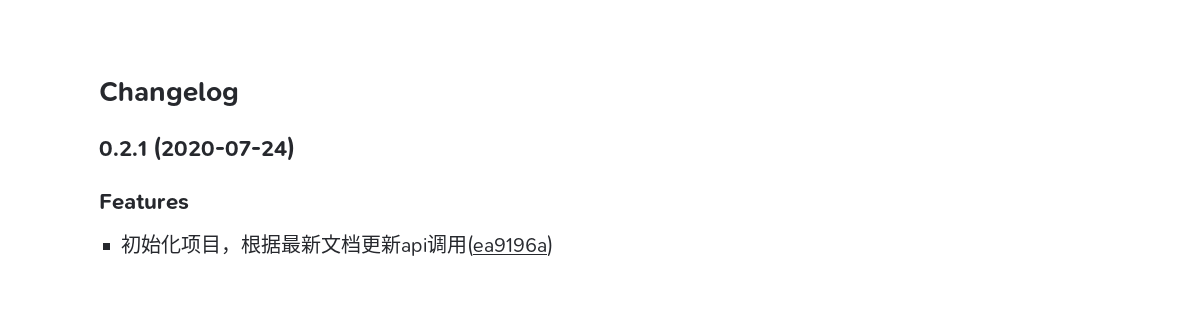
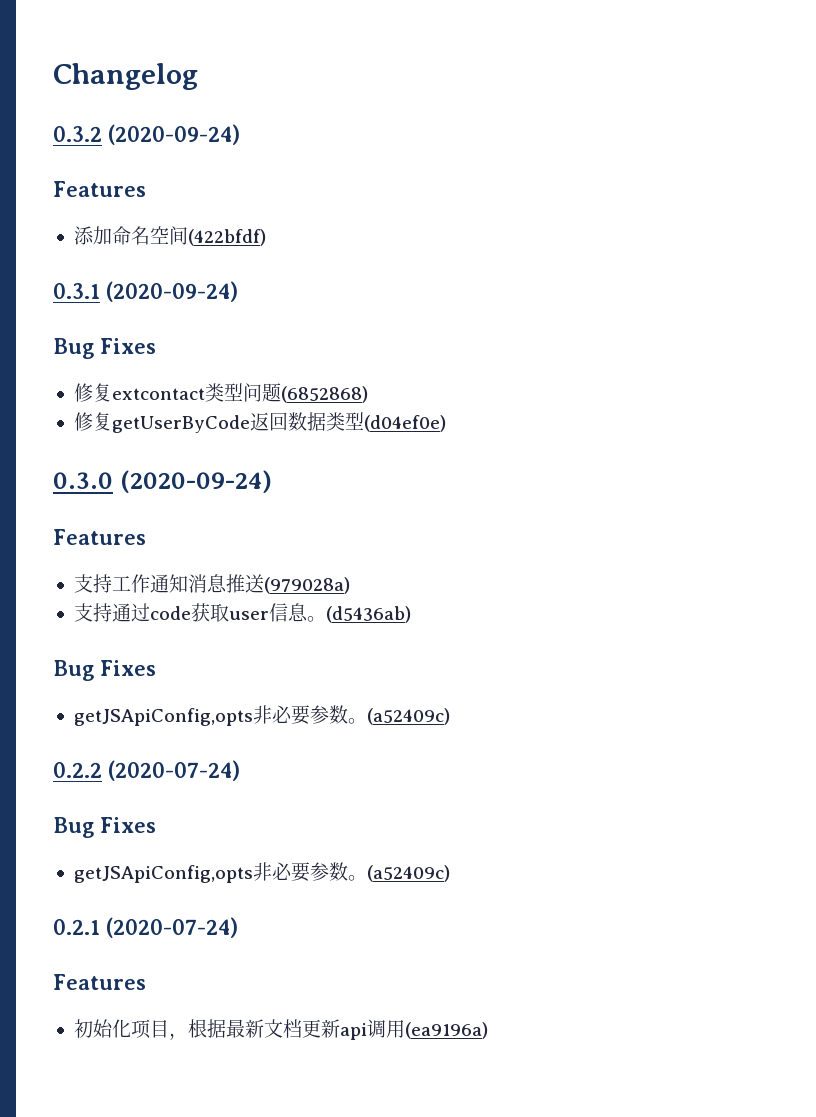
(239, 93) none -> [53,124,240,145] [53,181,146,197] [73,226,266,246] [53,281,238,302] [53,338,156,359] [73,383,368,403] [73,412,446,433] [53,470,272,493] [53,529,146,545] [73,574,350,594] [73,603,411,623] [53,660,156,681] [73,705,450,726] [53,760,240,781] [53,817,156,838] [73,862,450,883] // 0.3.2 (2020-09-24) // Features // 添加命名空间(422bfdf) // 0.3.1 (2020-09-24) // Bug Fixes // 修复extcontact类型问题(6852868) // 修复getUserByCode返回数据类型(d04ef0e) // 0.3.0 (2020-09-24) // Features // 支持工作通知消息推送(979028a) // 支持通过code获取user信息。(d5436ab) // Bug Fixes // getJSApiConfig,opts非必要参数。(a52409c) // 0.2.2 (2020-07-24) // Bug Fixes // getJSApiConfig,opts非必要参数。(a52409c)

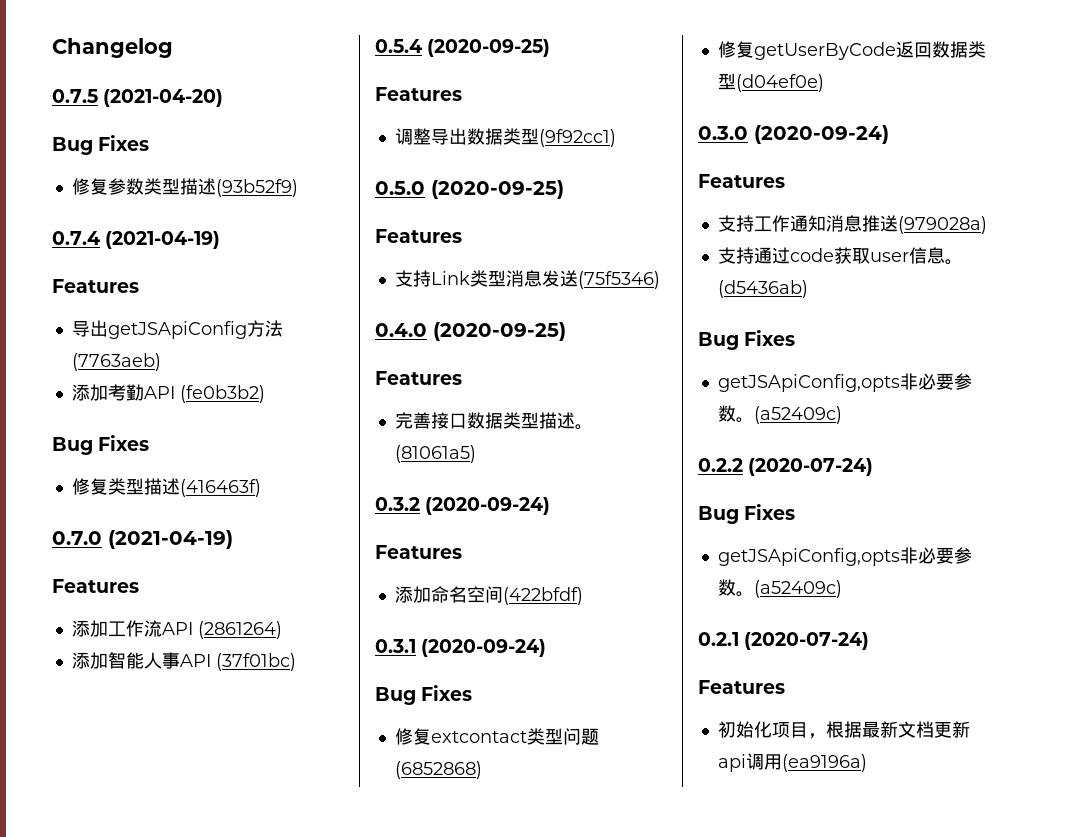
(198, 76) none -> [52,89,224,107] [52,135,150,155] [71,178,298,197] [52,231,221,249] [52,279,139,293] [71,320,283,339] [71,353,161,371] [71,384,265,403] [52,435,150,455] [71,478,261,497] [52,530,233,549] [52,579,139,593] [71,620,282,639] [71,652,296,671] [375,39,551,57] [375,87,462,101] [394,128,616,147] [375,180,564,199] [375,229,462,243] [394,270,660,289] [375,322,566,341] [375,371,462,385] [394,412,593,430] [394,445,476,463] // 0.7.5 (2021-04-20) // Bug Fixes // 修复参数类型描述(93b52f9) // 0.7.4 (2021-04-19) // Features // 导出getJSApiConfig方法(7763aeb) // 添加考勤API (fe0b3b2) // Bug Fixes // 修复类型描述(416463f) // 0.7.0 (2021-04-19) // Features // 添加工作流API (2861264) // 添加智能人事API (37f01bc) // 0.5.4 (2020-09-25) // Features // 调整导出数据类型(9f92cc1) // 0.5.0 (2020-09-25) // Features // 支持Link类型消息发送(75f5346) // 0.4.0 (2020-09-25) // Features // 完善接口数据类型描述。(81061a5)

